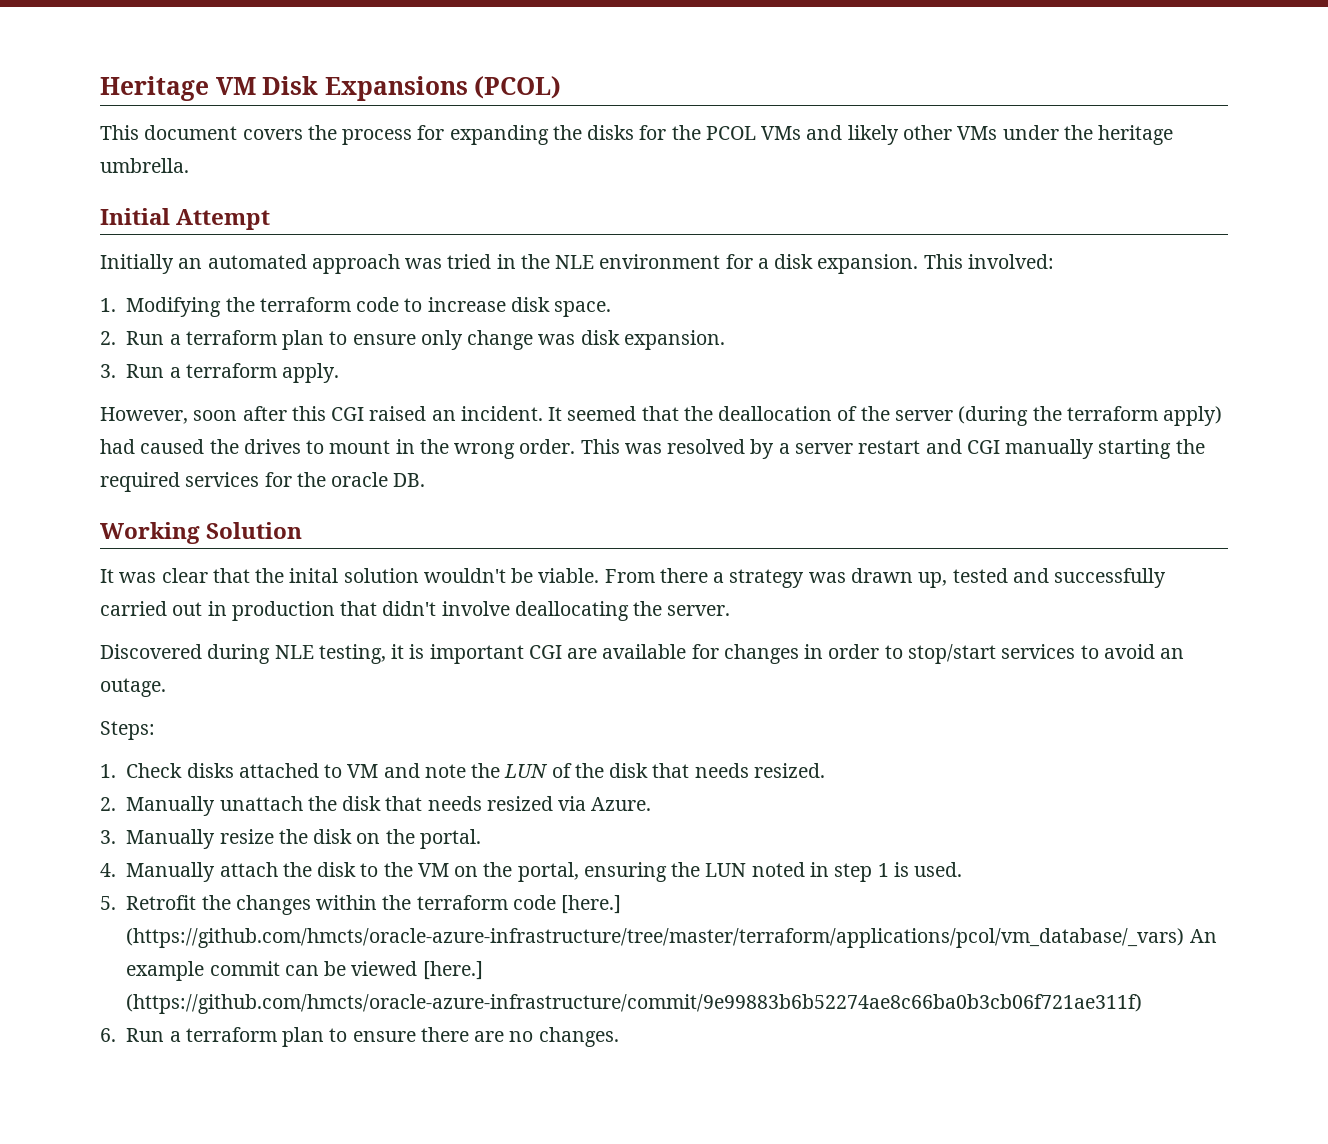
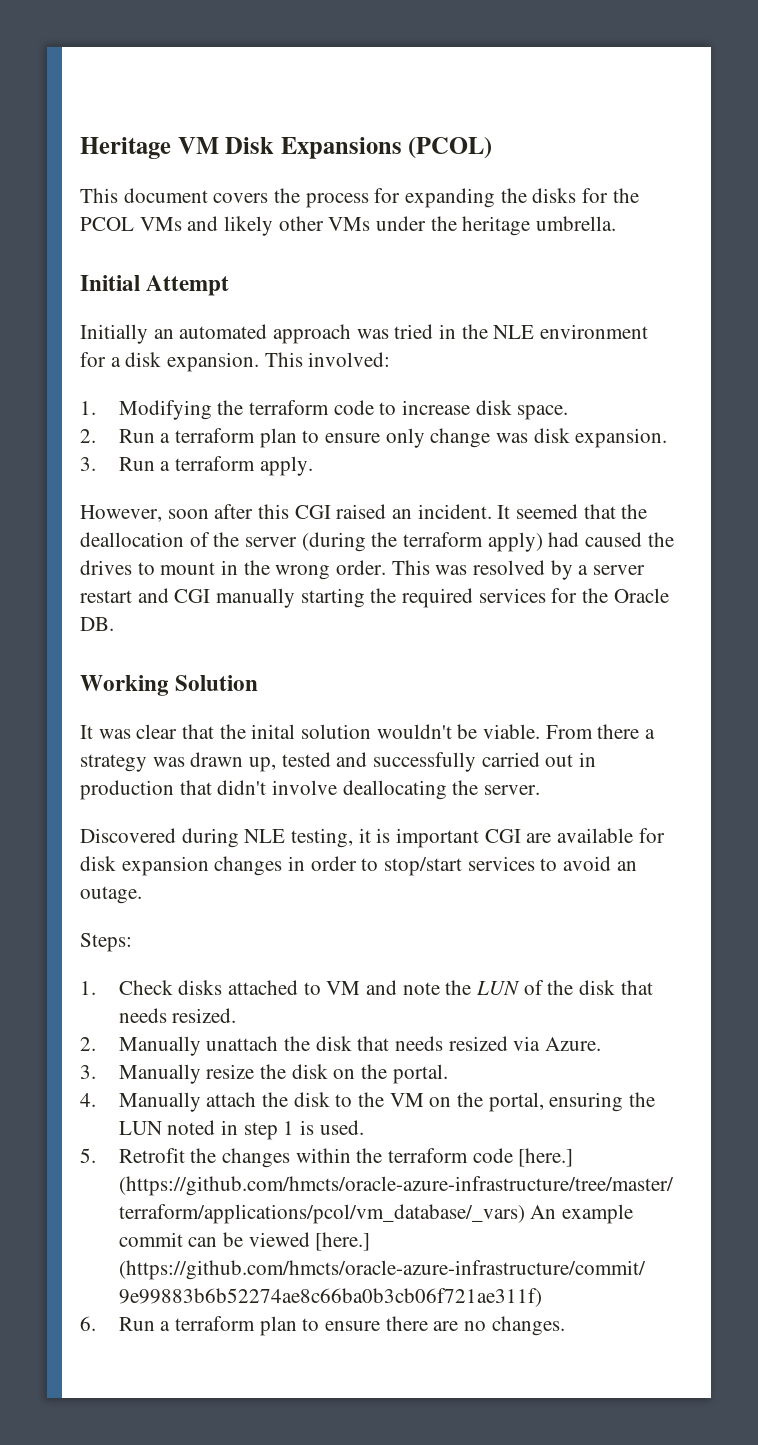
[331,472,389,487] oracle -> [613,588,669,603] Oracle
(719, 651) none -> [80,856,209,876] disk expansion

